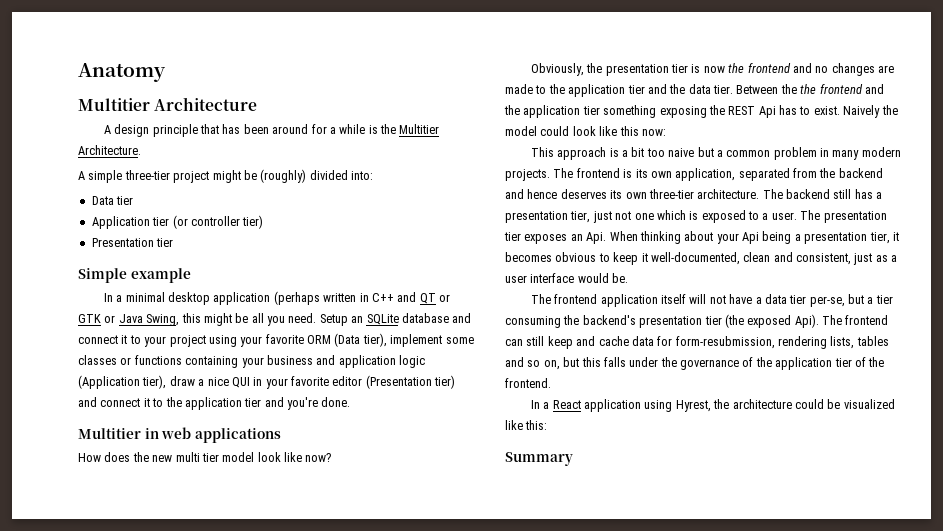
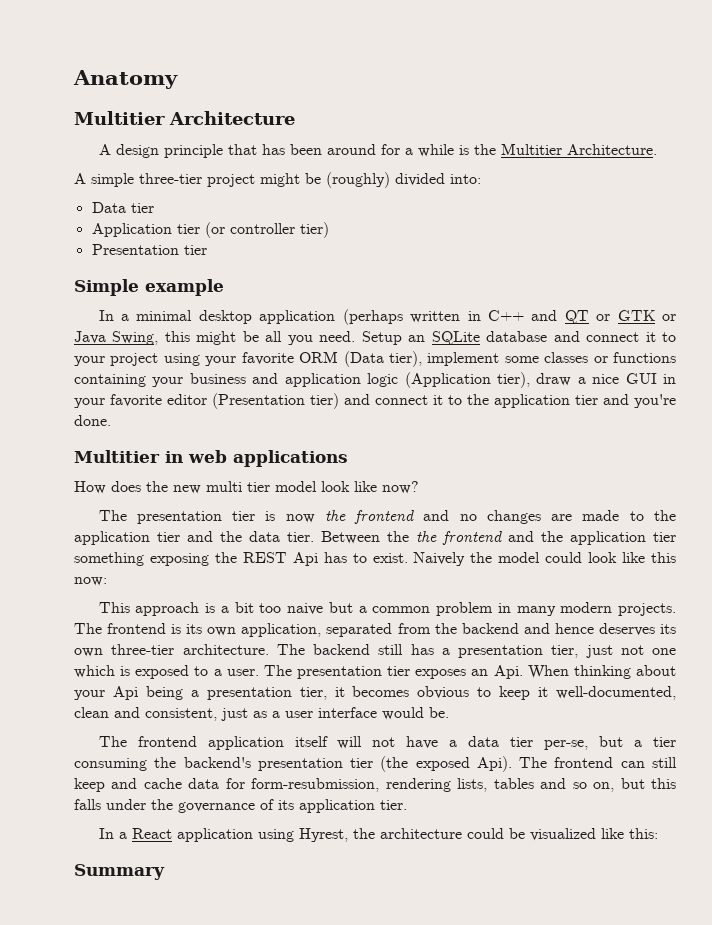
[231,377,250,388] QUI -> [625,373,657,384] GUI
[530,63,603,76] Obviously, the -> [98,510,127,521] The
[755,357,885,370] [505,378,551,388] the application tier of the frontend. -> [278,799,407,813] its application tier.

